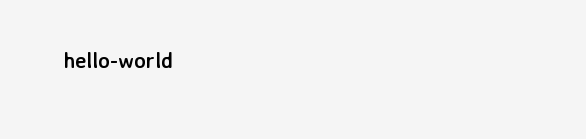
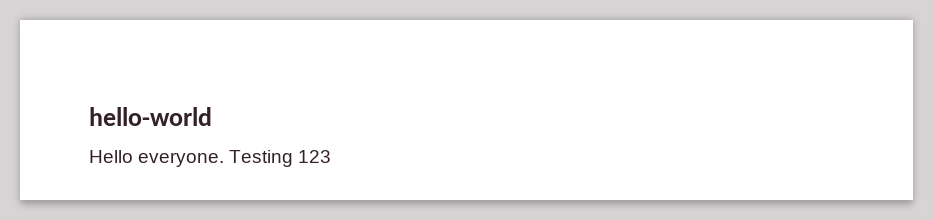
(173, 60) none -> [89,150,332,167] // Hello everyone. Testing 123

